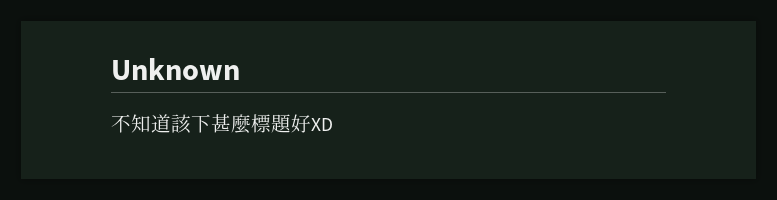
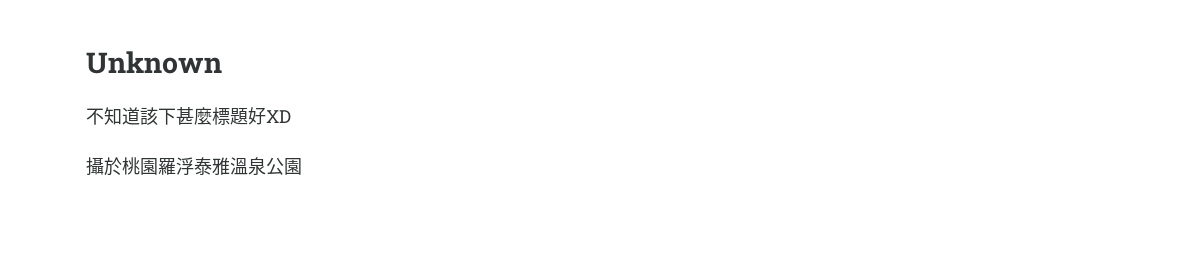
(333, 124) none -> [86,157,302,176] // 攝於桃園羅浮泰雅溫泉公園

